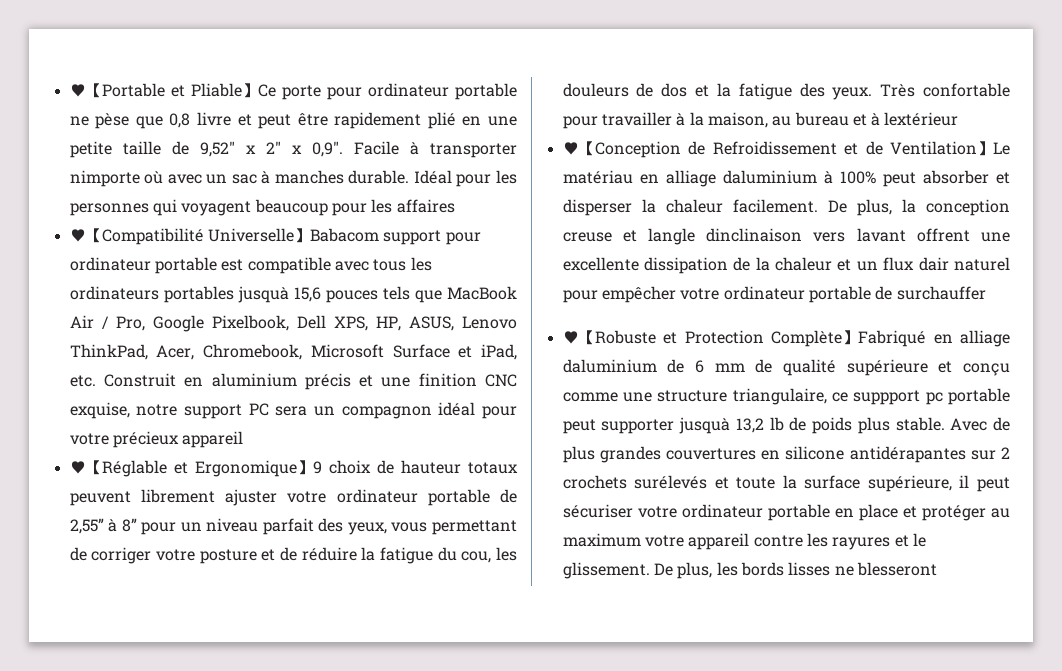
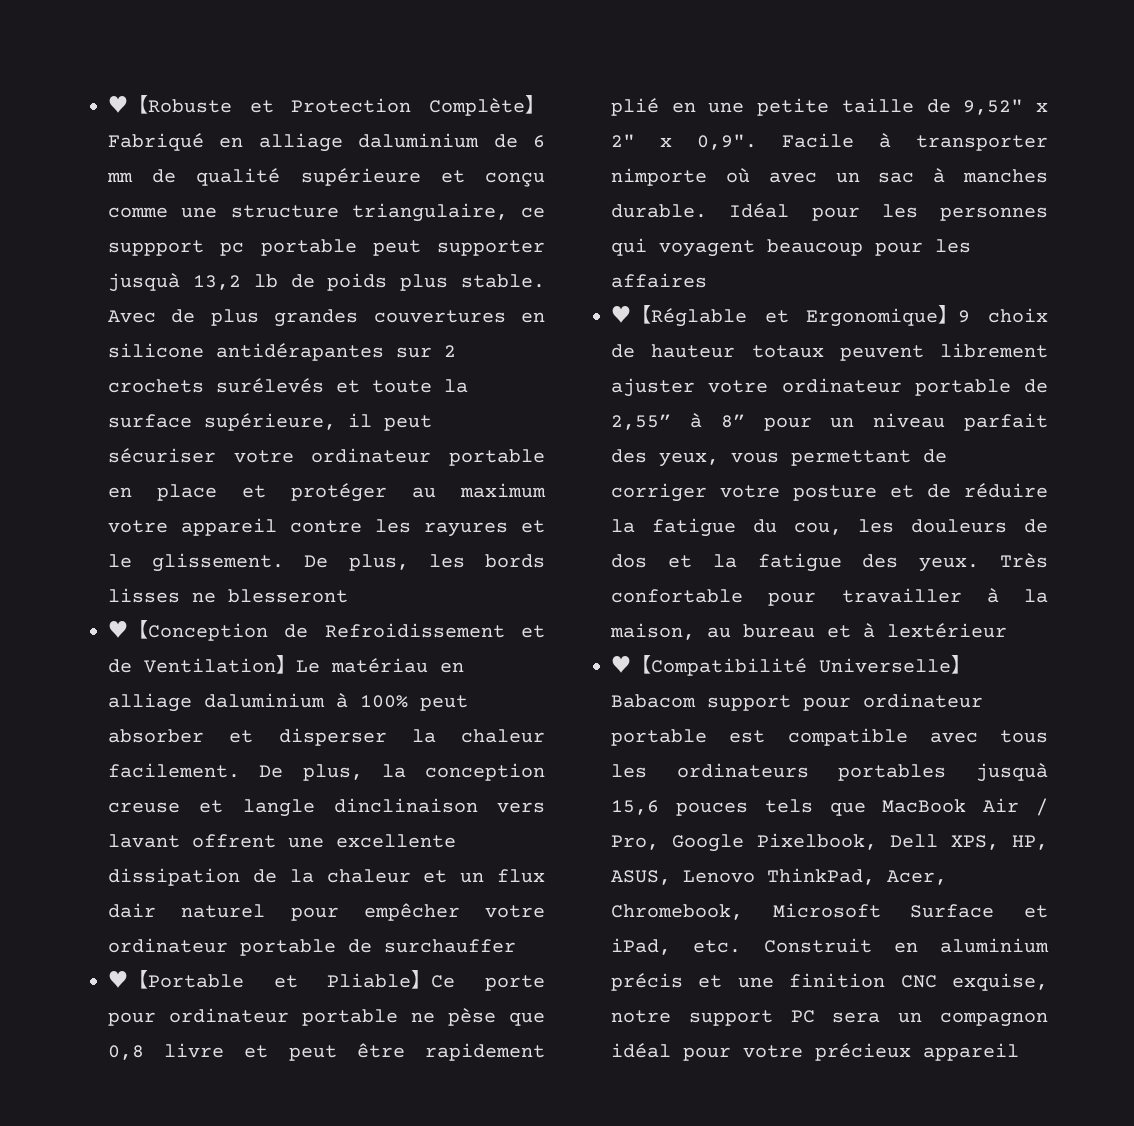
[69,83,517,100] [69,112,517,129] [69,141,517,158] [69,170,517,187] [69,199,455,216] [69,228,481,245] [69,257,432,274] [69,286,517,303] [69,315,517,332] [69,344,517,360] [69,373,517,390] [69,402,517,419] [69,431,244,448] [69,460,518,477] [69,489,517,506] [69,518,517,535] [69,547,518,564] [562,83,1010,100] [562,112,959,129] [562,141,1010,158] [562,170,1010,187] [562,199,1010,216] [562,228,1010,245] [562,257,1010,274] [562,286,986,303] [562,330,595,345] ♥【Portable et Pliable】Ce porte pour ordinateur portable ne pèse que 0,8 livre et peut être rapidement plié en une petite taille de 9,52" x 2" x 0,9". Facile à transporter nimporte où avec un sac à manches durable. Idéal pour les personnes qui voyagent beaucoup pour les affaires // ♥【Compatibilité Universelle】Babacom support pour ordinateur portable est compatible avec tous les ordinateurs portables jusquà 15,6 pouces tels que MacBook Air / Pro, Google Pixelbook, Dell XPS, HP, ASUS, Lenovo ThinkPad, Acer, Chromebook, Microsoft Surface et iPad, etc. Construit en aluminium précis et une finition CNC exquise, notre support PC sera un compagnon idéal pour votre précieux appareil // ♥【Réglable et Ergonomique】9 choix de hauteur totaux peuvent librement ajuster votre ordinateur portable de 2,55” à 8” pour un niveau parfait des yeux, vous permettant de corriger votre posture et de réduire la fatigue du cou, les douleurs de dos et la fatigue des yeux. Très confortable pour travailler à la maison, au bureau et à lextérieur // ♥【Conception de Refroidissement et de Ventilation】Le matériau en alliage daluminium à 100% peut absorber et disperser la chaleur facilement. De plus, la conception creuse et langle dinclinaison vers lavant offrent une excellente dissipation de la chaleur et un flux dair naturel pour empêcher votre ordinateur portable de surchauffer // ♥【 -> [108,95,148,114] ♥【
(937, 569) none -> [108,620,545,641] [108,655,464,674] [108,693,468,712] [108,728,545,746] [108,763,545,781] [108,798,545,817] [108,834,456,848] [108,868,545,886] [108,903,545,921] [108,938,516,956] [108,970,545,991] [108,1008,545,1026] [108,1043,545,1061] [611,98,1048,116] [611,133,1048,151] [611,168,1048,186] [611,203,1048,221] [611,238,971,257] [611,273,707,288] [611,305,1048,327] [611,343,1048,361] [611,378,1048,397] [611,413,1048,431] [611,449,947,467] [611,483,1048,502] [611,518,1048,537] [611,553,1048,572] [611,588,1048,606] [610,623,1007,640] [611,655,971,676] [611,693,983,711] [611,728,1048,746] [611,763,1048,782] [611,798,1048,816] [611,833,1048,852] [611,868,947,885] [611,903,1048,920] [611,938,1049,955] [611,973,1048,991] [611,1010,1048,1027] [611,1043,1019,1061] // ♥【Conception de Refroidissement et de Ventilation】Le matériau en alliage daluminium à 100% peut absorber et disperser la chaleur facilement. De plus, la conception creuse et langle dinclinaison vers lavant offrent une excellente dissipation de la chaleur et un flux dair naturel pour empêcher votre ordinateur portable de surchauffer // ♥【Portable et Pliable】Ce porte pour ordinateur portable ne pèse que 0,8 livre et peut être rapidement plié en une petite taille de 9,52" x 2" x 0,9". Facile à transporter nimporte où avec un sac à manches durable. Idéal pour les personnes qui voyagent beaucoup pour les affaires // ♥【Réglable et Ergonomique】9 choix de hauteur totaux peuvent librement ajuster votre ordinateur portable de 2,55” à 8” pour un niveau parfait des yeux, vous permettant de corriger votre posture et de réduire la fatigue du cou, les douleurs de dos et la fatigue des yeux. Très confortable pour travailler à la maison, au bureau et à lextérieur // ♥【Compatibilité Universelle】Babacom support pour ordinateur portable est compatible avec tous les ordinateurs portables jusquà 15,6 pouces tels que MacBook Air / Pro, Google Pixelbook, Dell XPS, HP, ASUS, Lenovo ThinkPad, Acer, Chromebook, Microsoft Surface et iPad, etc. Construit en aluminium précis et une finition CNC exquise, notre support PC sera un compagnon idéal pour votre précieux appareil

